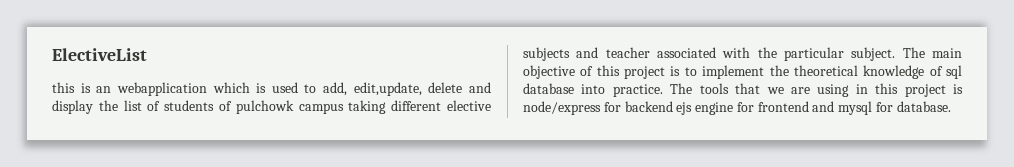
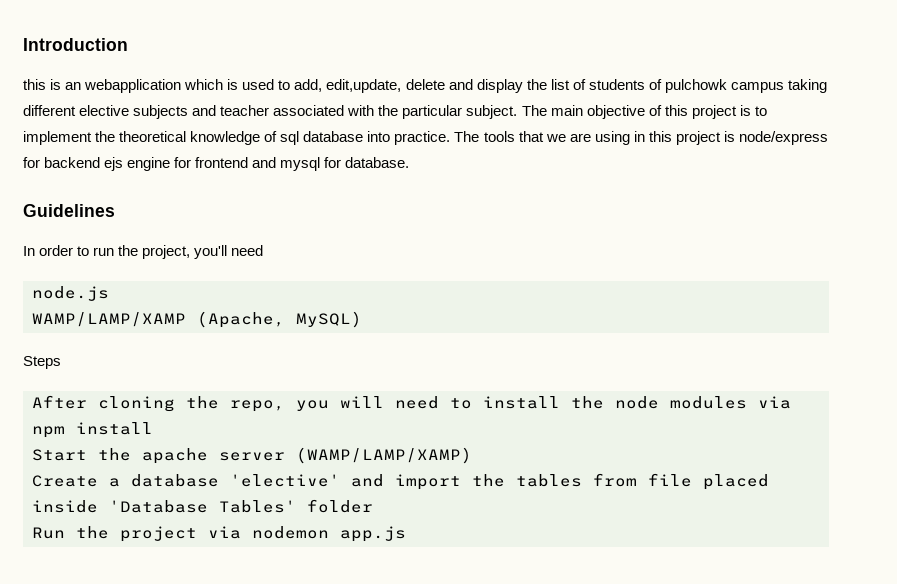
[52,48,147,61] ElectiveList -> [23,38,128,51] Introduction
(951, 106) none -> [23,204,115,217] [23,245,264,259] [32,286,109,301] [32,311,362,328] [23,356,61,369] [32,395,791,412] [32,422,153,438] [32,447,472,464] [32,473,769,490] [32,499,373,513] [32,526,406,542] // Guidelines // In order to run the project, you'll need // node.js // WAMP/LAMP/XAMP (Apache, MySQL) // Steps // After cloning the repo, you will need to install the node modules via npm install // Start the apache server (WAMP/LAMP/XAMP) // Create a database 'elective' and import the tables from file placed inside 'Database Tables' folder // Run the project via nodemon app.js

